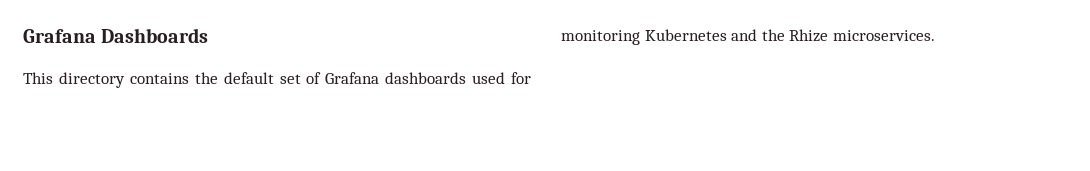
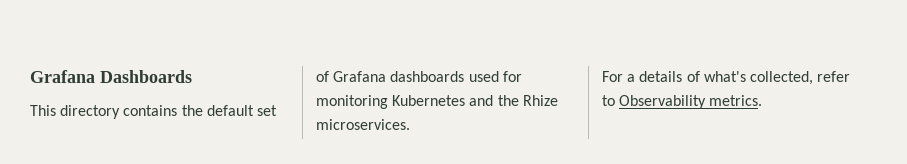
(935, 35) none -> [602,71,851,85] [602,95,763,109] // For a details of what's collected, refer to Observability metrics.

